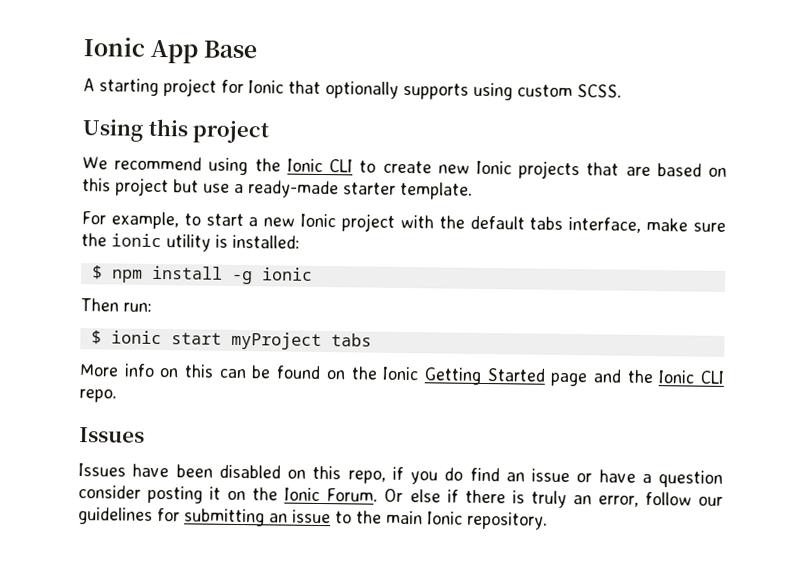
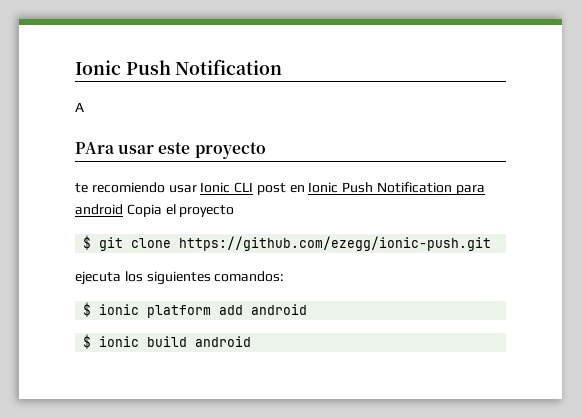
[83,37,258,64] Ionic App Base -> [75,59,283,75] Ionic Push Notification
[99,78,622,101] [82,118,271,144] [82,156,727,180] [82,177,473,200] [81,211,726,233] [81,233,300,252] [91,265,313,285] [80,298,152,312] [90,330,372,351] [79,363,724,387] [79,389,117,403] [79,427,145,443] [78,463,723,488] [78,485,723,509] [78,507,548,530] starting project for Ionic that optionally supports using custom SCSS. // Using this project // We recommend using the Ionic CLI to create new Ionic projects that are based on this project but use a ready-made starter template. // For example, to start a new Ionic project with the default tabs interface, make sure the ionic utility is installed: // $ npm install -g ionic // Then run: // $ ionic start myProject tabs // More info on this can be found on the Ionic Getting Started page and the Ionic CLI repo. // Issues // Issues have been disabled on this repo, if you do find an issue or have a question consider posting it on the Ionic Forum. Or else if there is truly an error, follow our guidelines for submitting an issue to the main Ionic repository. -> [75,142,266,159] [75,182,485,195] [75,204,235,217] [83,235,492,251] [75,271,285,285] [83,302,308,318] [83,334,252,349] // PAra usar este proyecto // te recomiendo usar Ionic CLI post en Ionic Push Notification para android Copia el proyecto // $ git clone https://github.com/ezegg/ionic-push.git // ejecuta los siguientes comandos: // $ ionic platform add android // $ ionic build android

